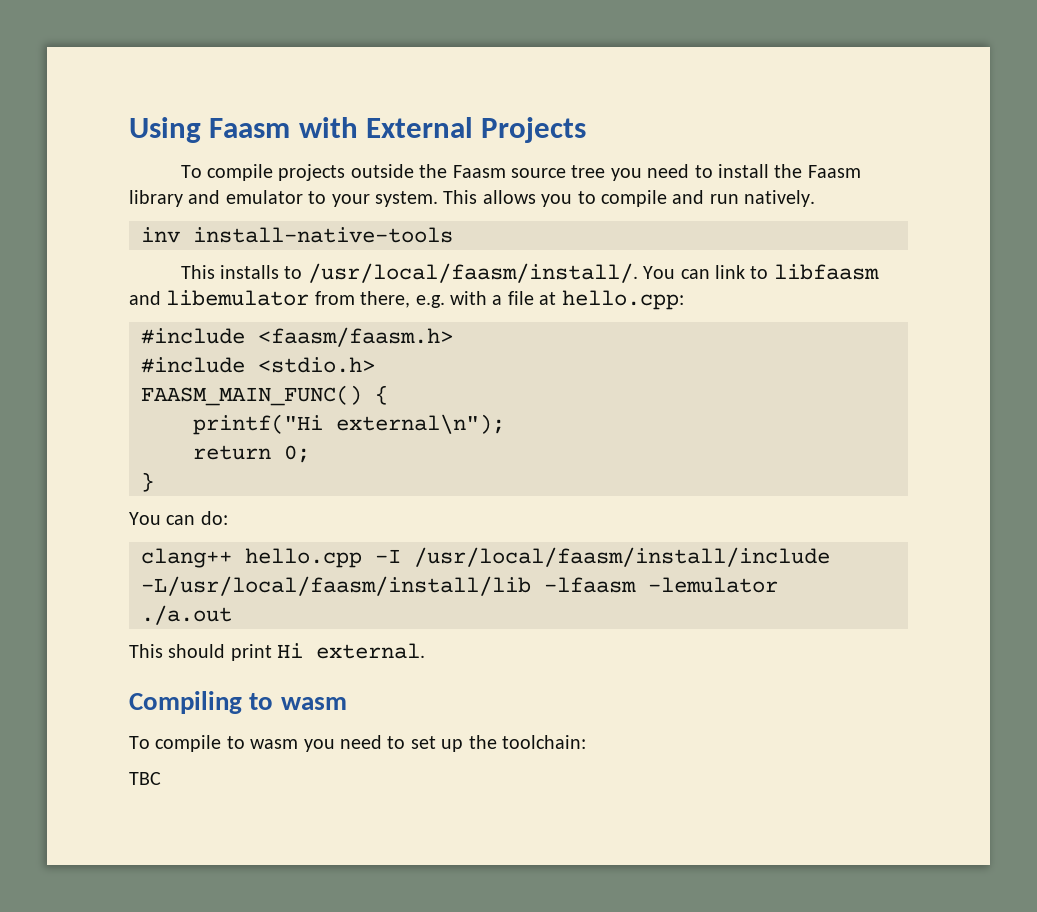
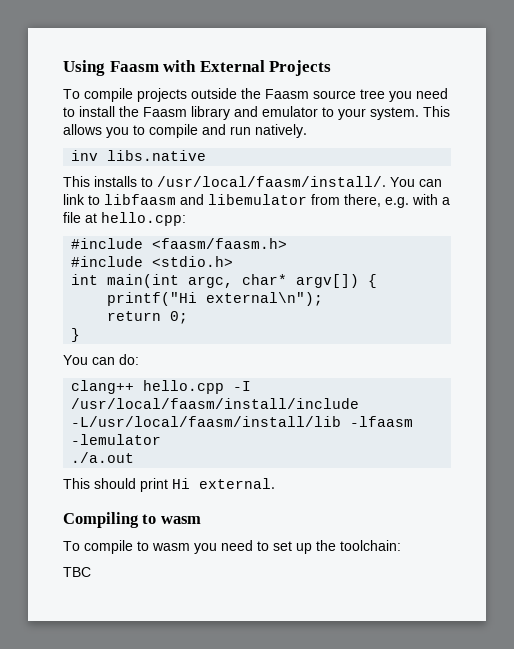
[193,227,453,243] install-native-tools -> [107,150,207,161] libs.native
[141,385,362,406] FAASM_MAIN_FUNC() -> [71,274,360,288] int main(int argc, char* argv[])

